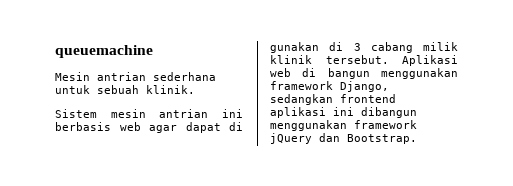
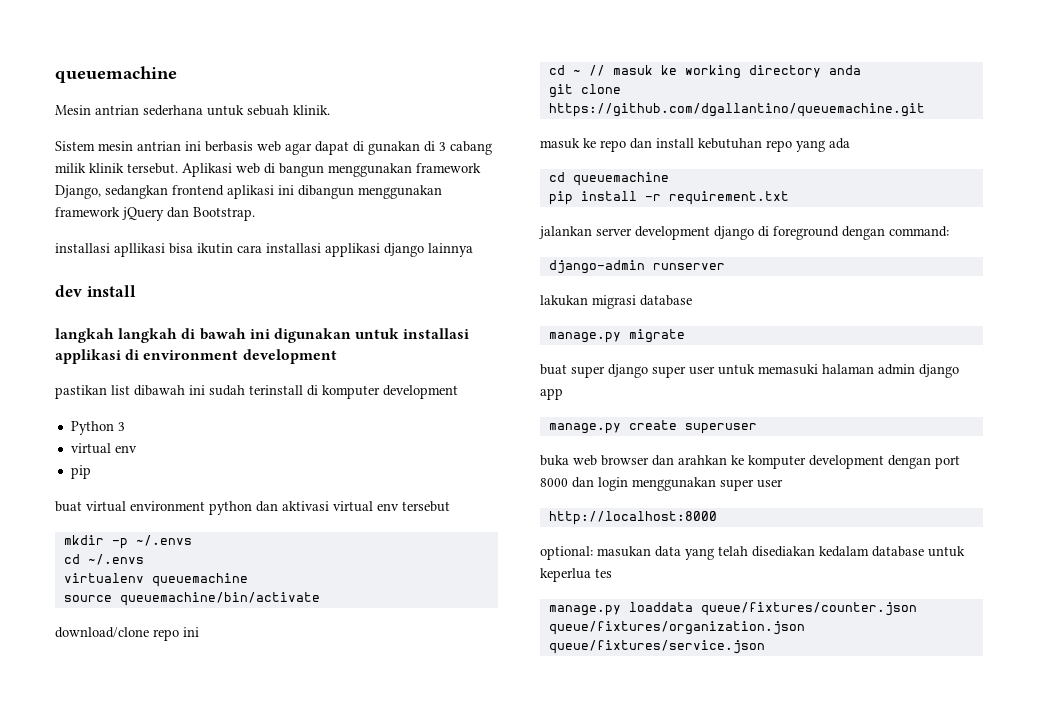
(417, 139) none -> [55,243,473,257] [55,285,136,297] [55,328,470,343] [55,349,337,364] [55,385,458,399] [70,421,125,435] [70,443,137,454] [70,465,91,479] [55,501,450,515] [63,535,192,549] [63,554,144,565] [63,573,248,587] [63,592,320,606] [55,627,199,641] [548,65,861,79] [548,84,621,98] [548,103,925,117] [540,138,850,152] [548,172,669,186] [548,191,789,205] [539,226,949,240] [548,260,725,274] [540,295,692,309] [548,329,685,343] [540,364,959,378] [540,388,563,400] [548,420,757,434] [540,455,960,469] [540,477,783,491] [548,511,717,525] [540,546,965,560] [540,568,612,582] [548,602,917,616] [548,621,805,635] [548,640,765,654] // installasi apllikasi bisa ikutin cara installasi applikasi django lainnya // dev install // langkah langkah di bawah ini digunakan untuk installasi applikasi di environment development // pastikan list dibawah ini sudah terinstall di komputer development // Python 3 // virtual env // pip // buat virtual environment python dan aktivasi virtual env tersebut // mkdir -p ~/.envs // cd ~/.envs // virtualenv queuemachine // source queuemachine/bin/activate // download/clone repo ini // cd ~ // masuk ke working directory anda // git clone https://github.com/dgallantino/queuemachine.git // masuk ke repo dan install kebutuhan repo yang ada // cd queuemachine // pip install -r requirement.txt // jalankan server development django di foreground dengan command: // django-admin runserver // lakukan migrasi database // manage.py migrate // buat super django super user untuk memasuki halaman admin django app // manage.py create superuser // buka web browser dan arahkan ke komputer development dengan port 8000 dan login menggunakan super user // http://localhost:8000 // optional: masukan data yang telah disediakan kedalam database untuk keperlua tes // manage.py loaddata queue/fixtures/counter.json queue/fixtures/organization.json queue/fixtures/service.json

